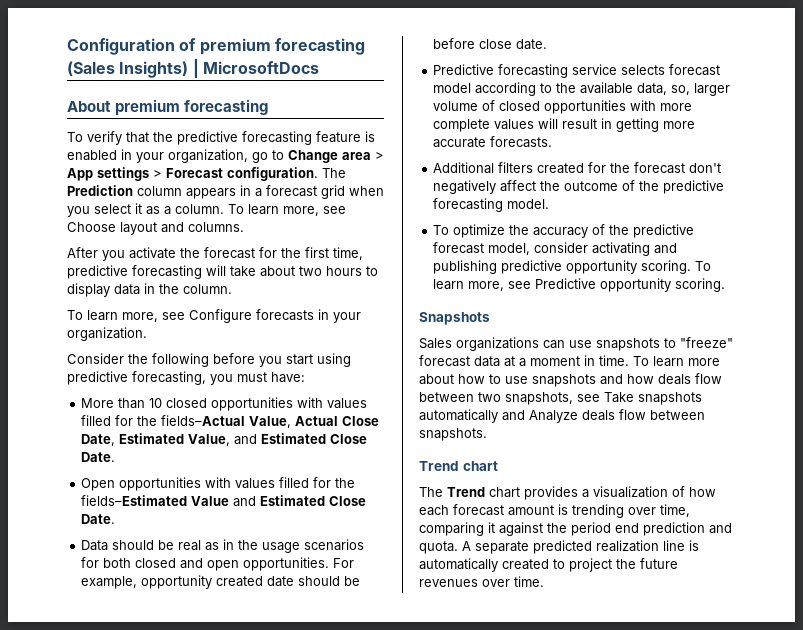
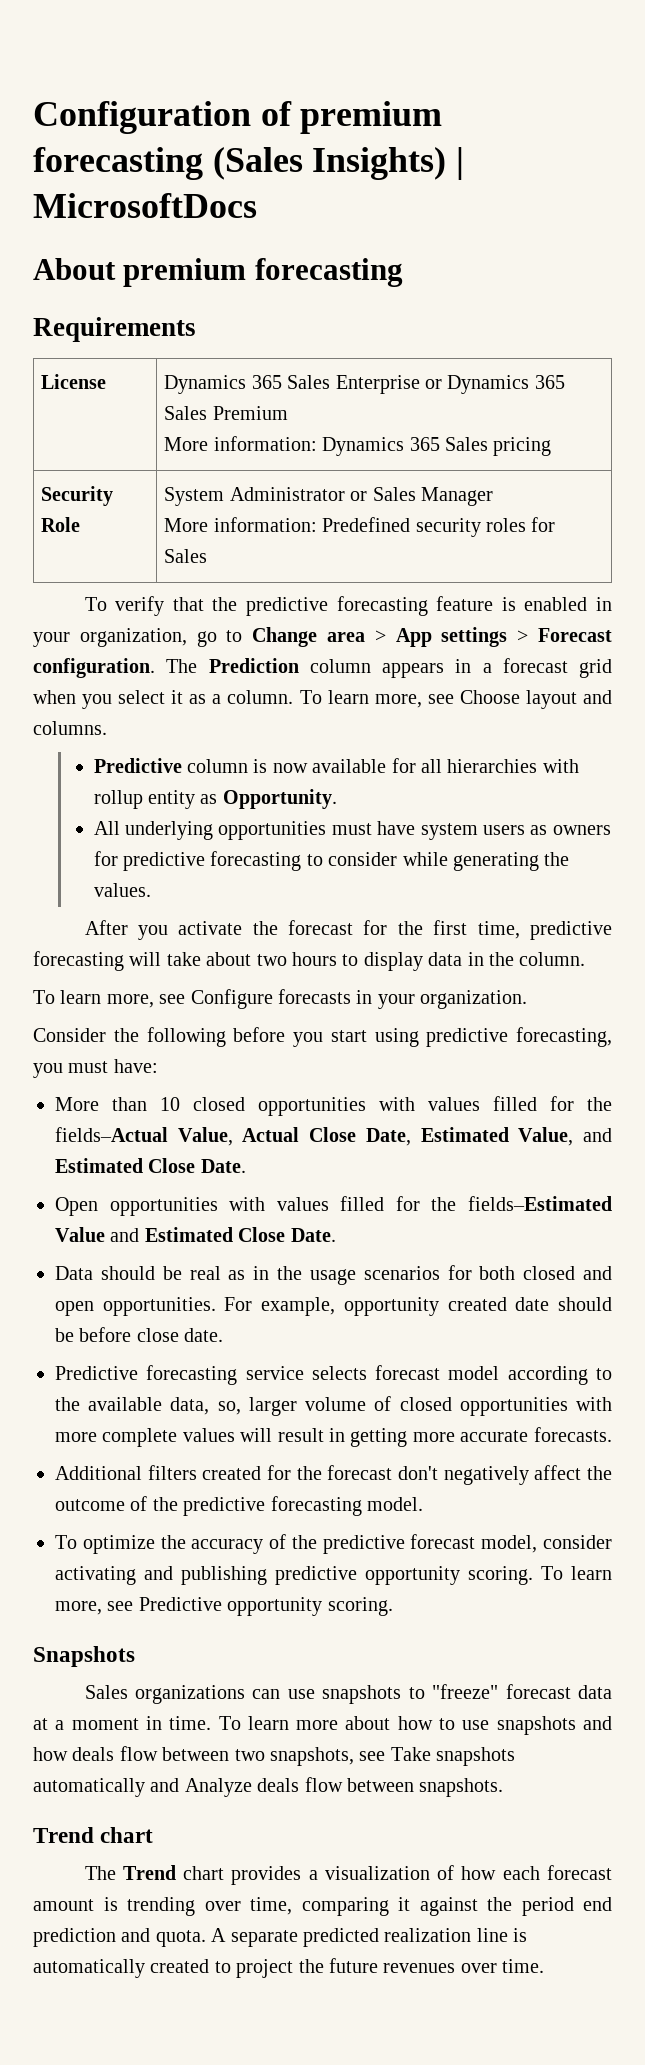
(269, 107) none -> [33,317,196,342] [41,374,107,389] [164,375,565,394] [164,406,288,420] [164,436,552,456] [41,486,114,506] [41,517,81,532] [164,487,493,506] [164,517,556,537] [164,549,208,563] // Requirements // License | Dynamics 365 Sales Enterprise or Dynamics 365 Sales Premium // More information: Dynamics 365 Sales pricing // Security Role | System Administrator or Sales Manager // More information: Predefined security roles for Sales
(244, 227) none -> [93,758,579,773] [93,789,337,809] [93,821,611,840] [93,851,570,871] [93,883,151,897] // Predictive column is now available for all hierarchies with rollup entity as Opportunity. // All underlying opportunities must have system users as owners for predictive forecasting to consider while generating the values.

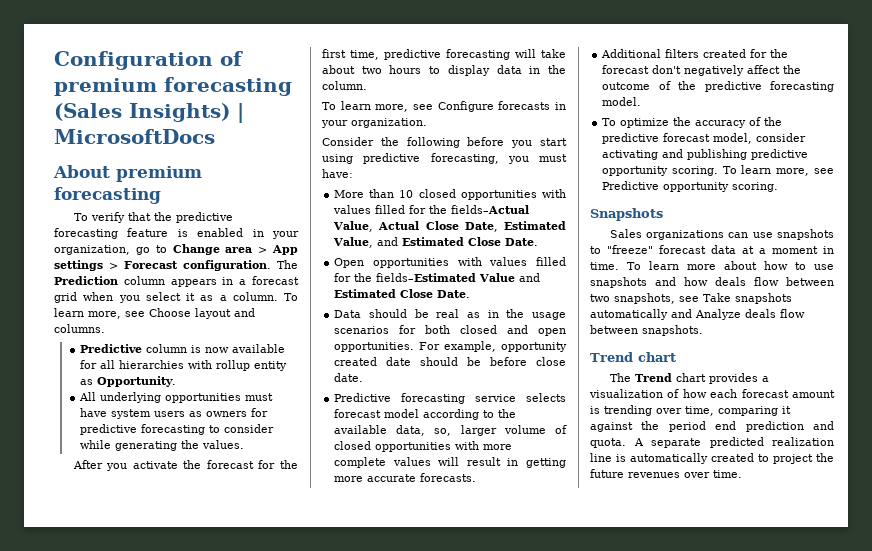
[33,317,196,342] [41,374,107,389] [164,375,565,394] [164,406,288,420] [164,436,552,456] [41,486,114,506] [41,517,81,532] [164,487,493,506] [164,517,556,537] [164,549,208,563] // Requirements // License | Dynamics 365 Sales Enterprise or Dynamics 365 Sales Premium // More information: Dynamics 365 Sales pricing // Security Role | System Administrator or Sales Manager // More information: Predefined security roles for Sales -> (161, 195) none

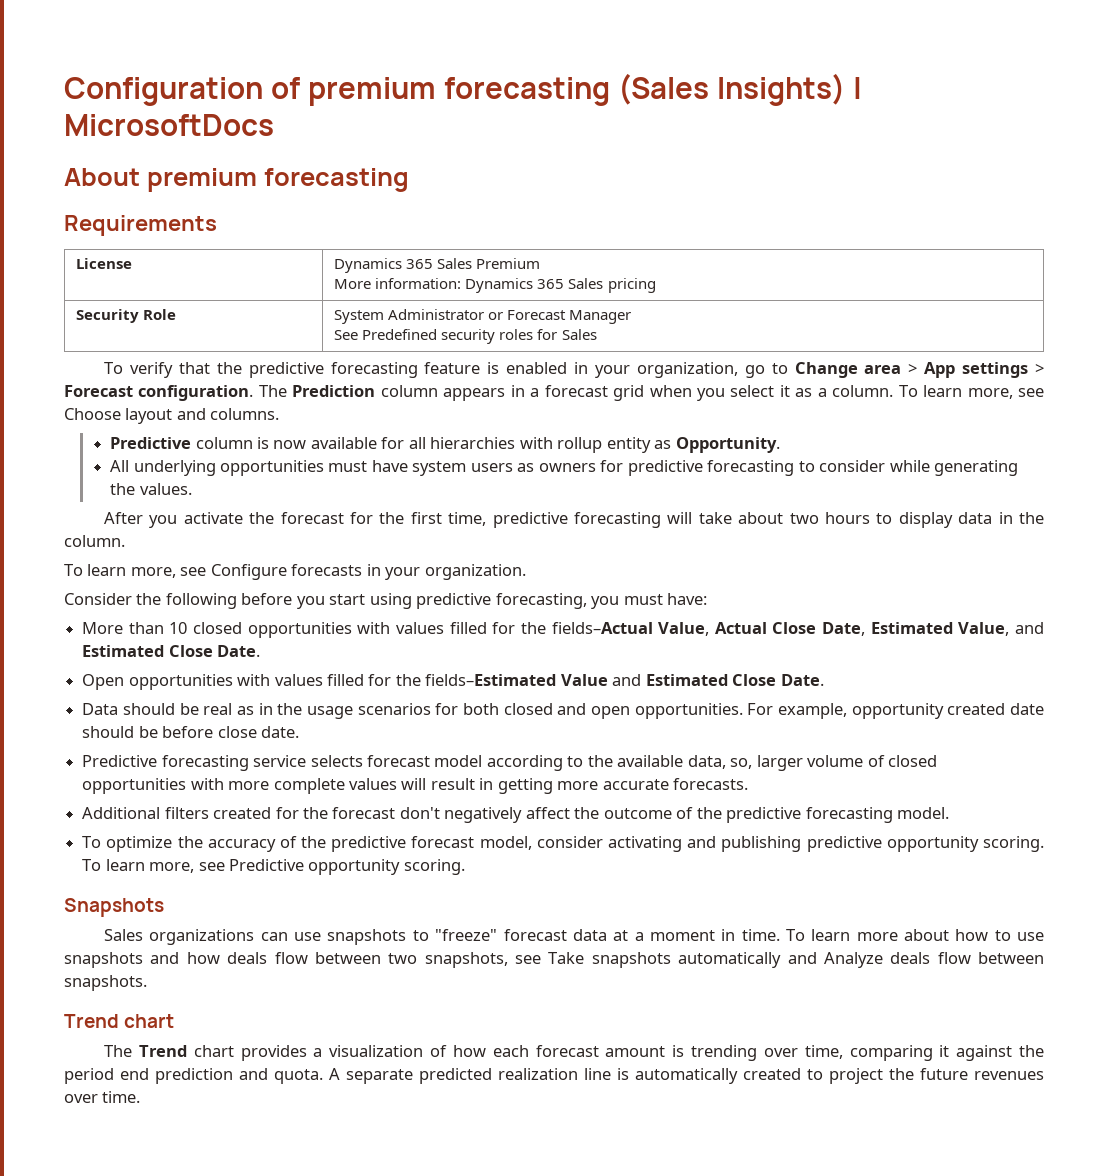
(161, 195) none -> [64,215,217,236] [76,258,133,269] [334,258,541,273] [334,278,656,293] [76,309,177,323] [334,309,632,324] [334,329,597,344] // Requirements // License | Dynamics 365 Sales Premium // More information: Dynamics 365 Sales pricing // Security Role | System Administrator or Forecast Manager // See Predefined security roles for Sales

